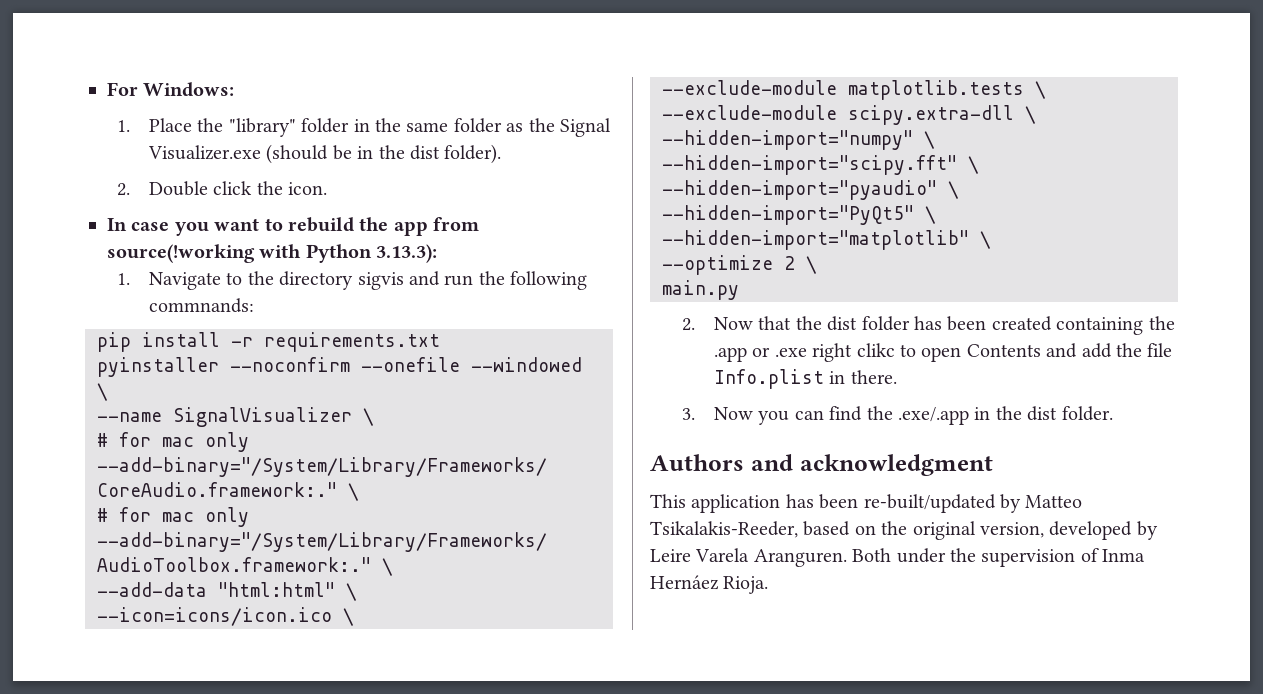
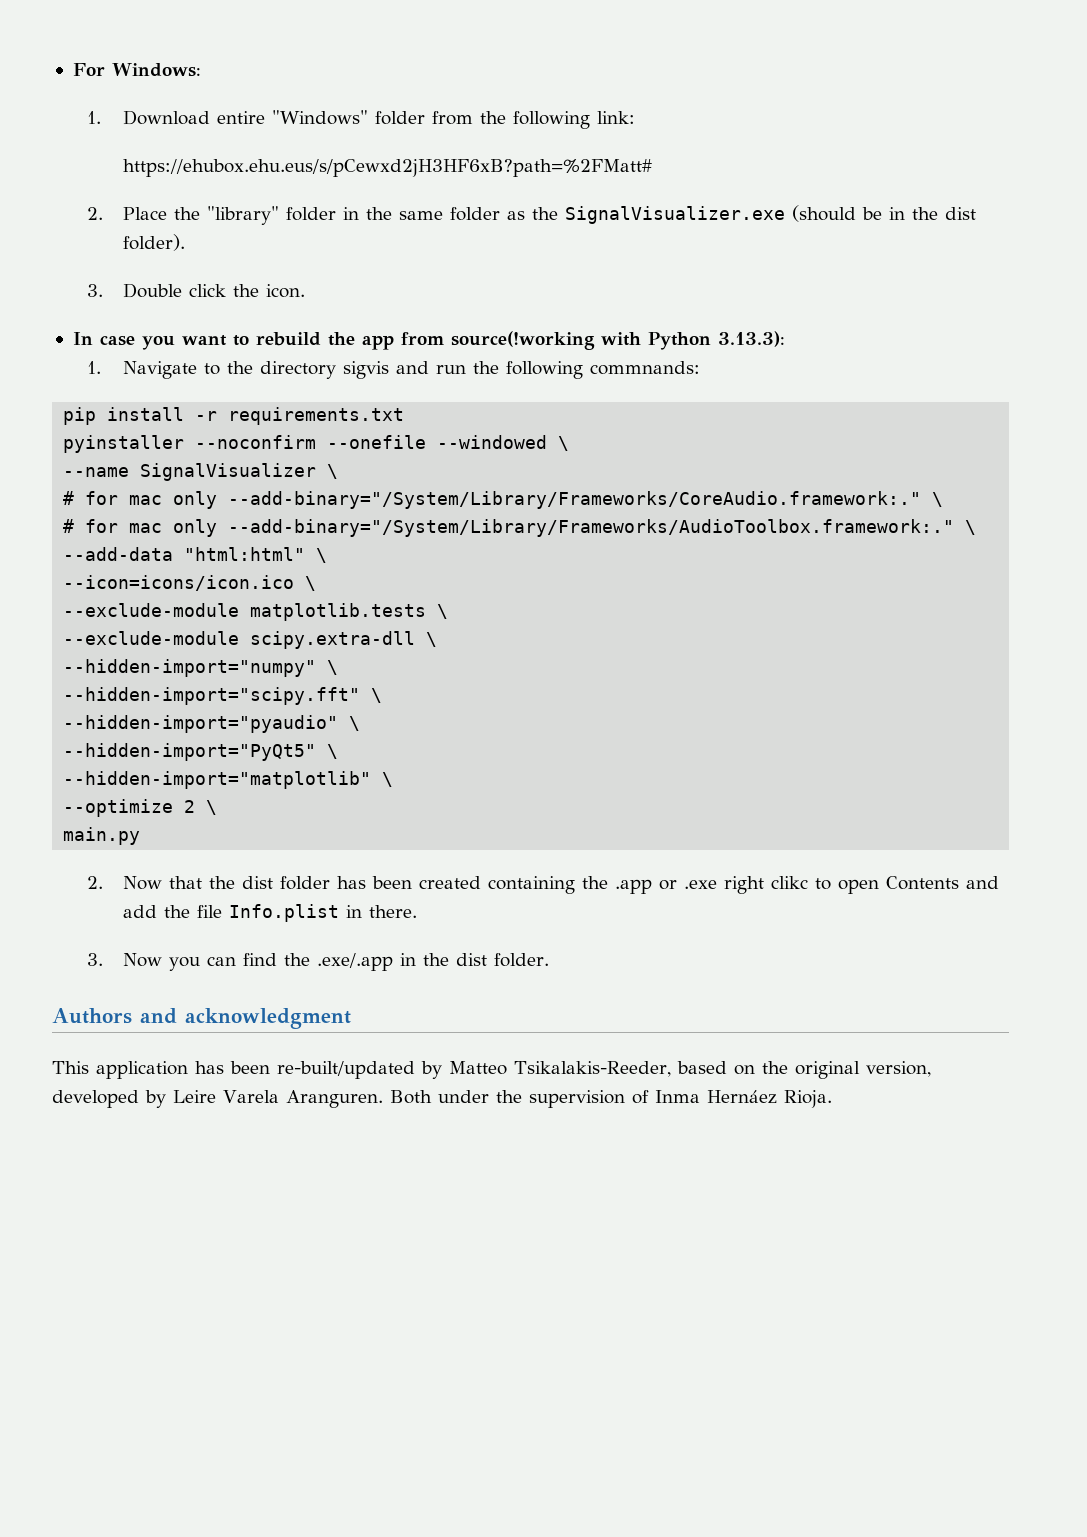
(131, 126) none -> [122,110,635,129] [122,159,652,177] [87,207,104,220] Download entire "Windows" folder from the following link: // https://ehubox.ehu.eus/s/pCewxd2jH3HF6xB?path=%2FMatt# // 2.
[560,118,612,137] [148,145,262,160] Signal Visualizer.exe -> [564,206,785,224] SignalVisualizer.exe
[117,183,131,196] 2. -> [87,284,104,297] 3.

